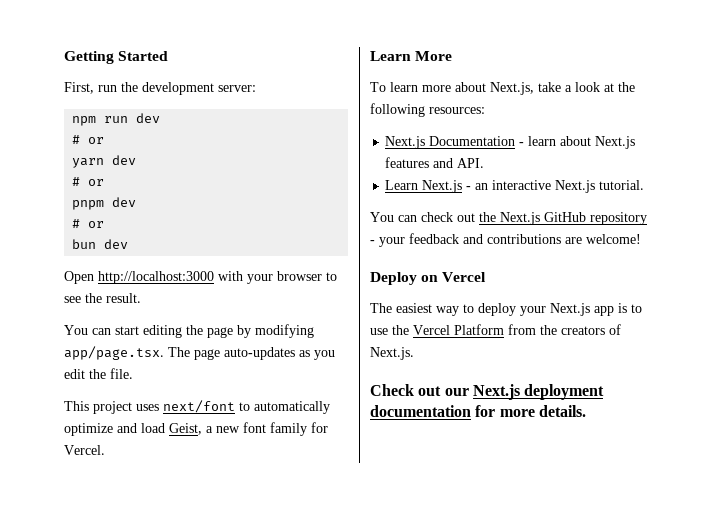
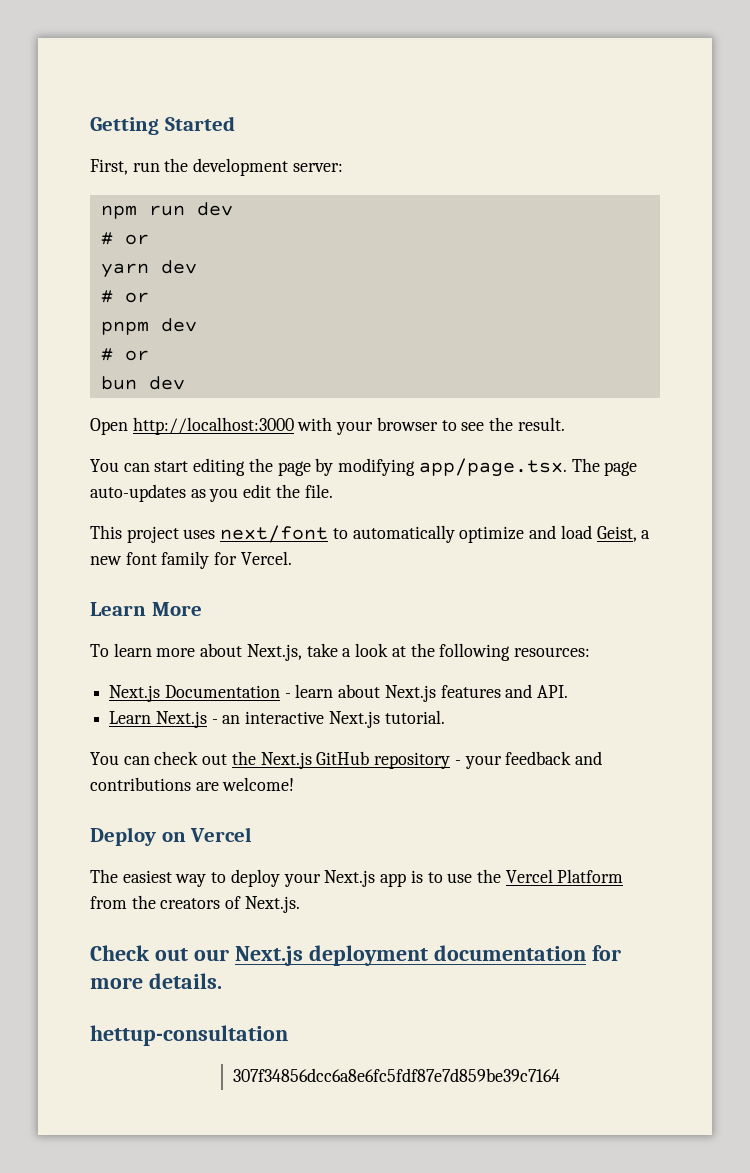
(586, 411) none -> [90,1025,288,1046] [232,1068,560,1082] // hettup-consultation // 307f34856dcc6a8e6fc5fdf87e7d859be39c7164

